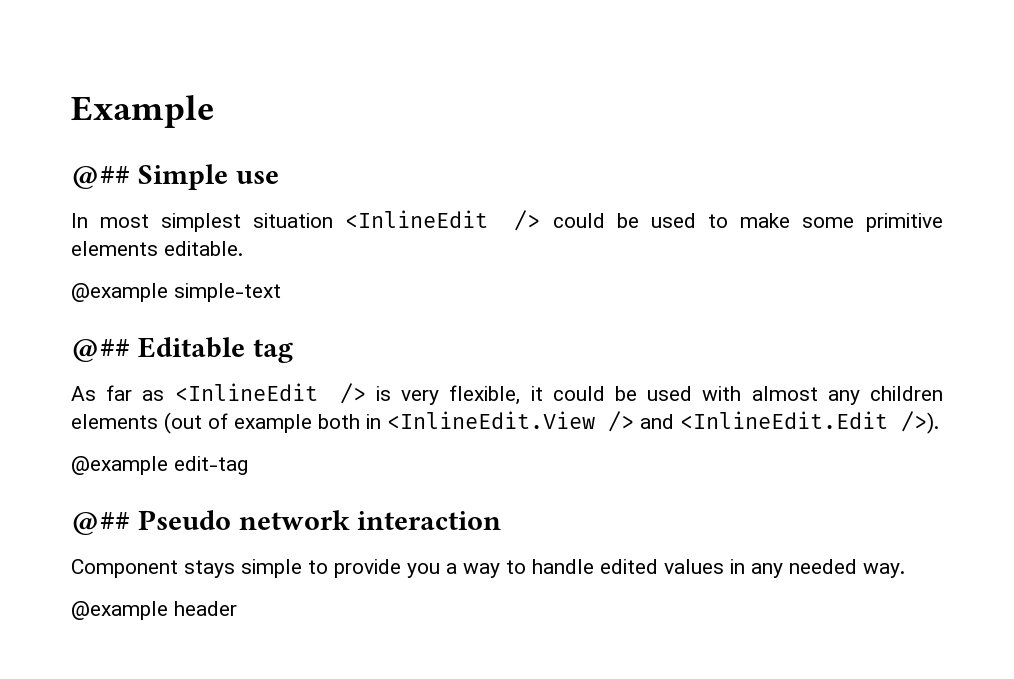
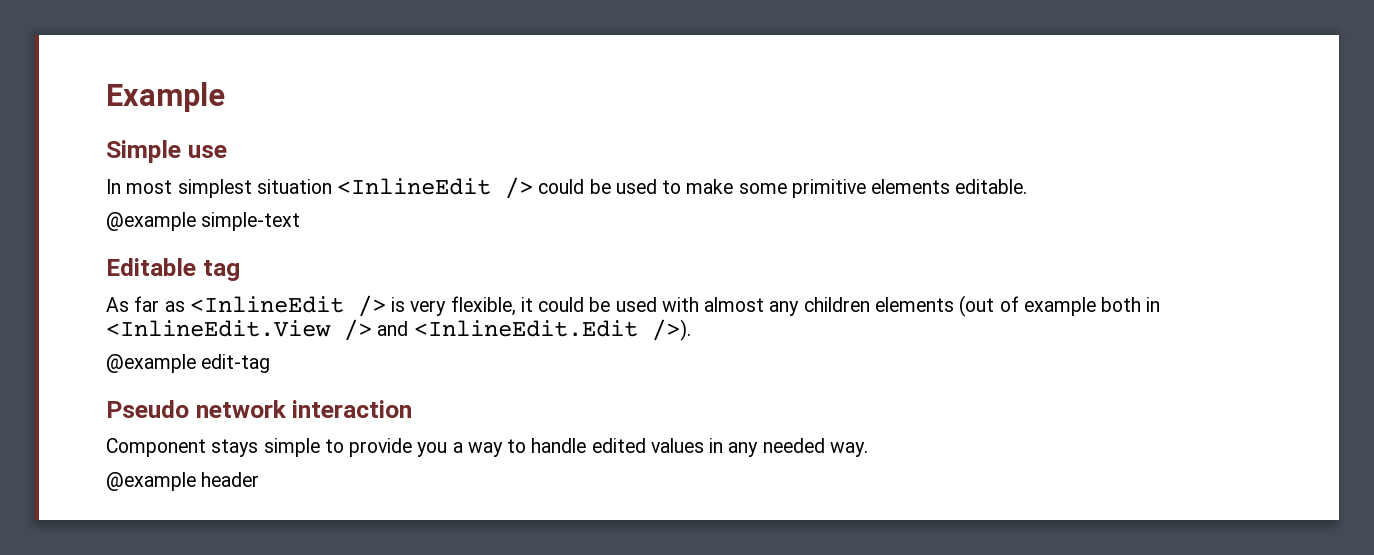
[71,166,130,189] @## -> (225, 97) none
[71,339,130,362] @## -> (301, 221) none
[71,512,130,535] @## -> (271, 363) none

